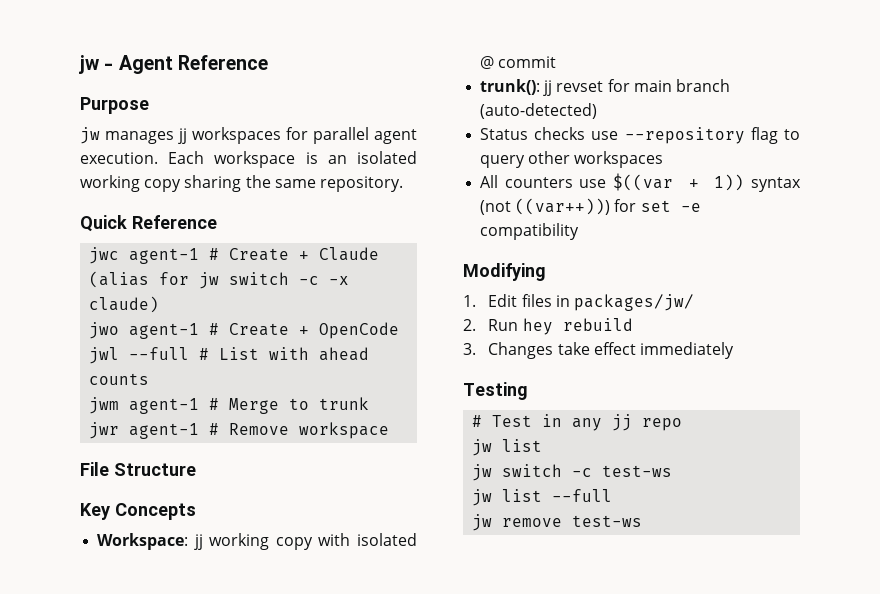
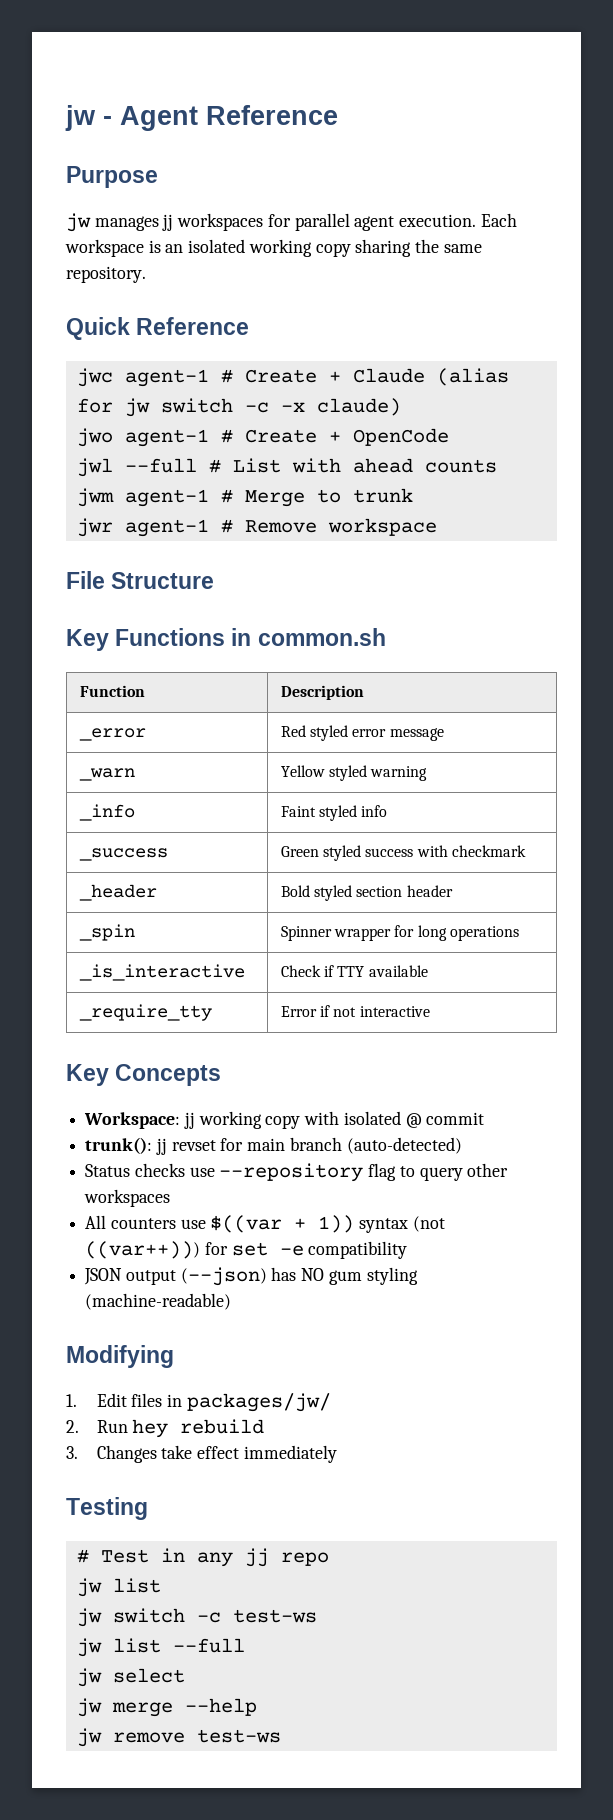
(196, 469) none -> [66,628,386,651] [79,685,145,697] [280,685,364,700] [78,728,146,741] [280,725,444,741] [78,768,135,781] [280,765,428,781] [78,804,135,821] [280,805,388,821] [78,848,168,861] [280,845,526,861] [78,884,157,901] [280,885,453,901] [78,924,135,941] [280,925,519,941] [78,964,245,981] [280,965,428,977] [78,1004,212,1021] [280,1005,430,1017] // Key Functions in common.sh // Function | Description // _error | Red styled error message // _warn | Yellow styled warning // _info | Faint styled info // _success | Green styled success with checkmark // _header | Bold styled section header // _spin | Spinner wrapper for long operations // _is_interactive | Check if TTY available // _require_tty | Error if not interactive
(580, 231) none -> [84,1267,418,1286] [85,1293,232,1310] // JSON output (--json) has NO gum styling (machine-readable)
(613, 495) none -> [76,1668,185,1687] [76,1698,257,1717] // jw select // jw merge --help

